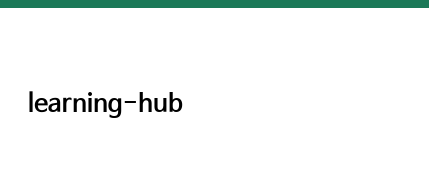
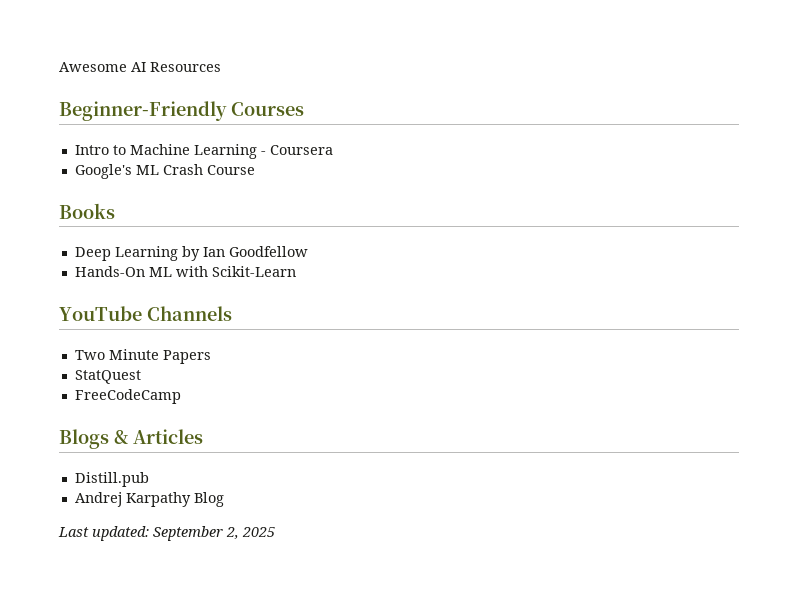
[28,91,183,118] learning-hub -> [59,62,221,72] [59,101,304,121] [74,144,333,159] [74,164,255,179] [59,203,115,219] [74,246,308,261] [74,266,296,277] [59,306,232,321] [74,349,211,364] [74,370,141,384] [74,389,181,404] [59,429,203,449] [74,472,149,487] [74,492,224,507] [58,526,275,541] Awesome AI Resources // Beginner-Friendly Courses // Intro to Machine Learning - Coursera // Google's ML Crash Course // Books // Deep Learning by Ian Goodfellow // Hands-On ML with Scikit-Learn // YouTube Channels // Two Minute Papers // StatQuest // FreeCodeCamp // Blogs & Articles // Distill.pub // Andrej Karpathy Blog // Last updated: September 2, 2025

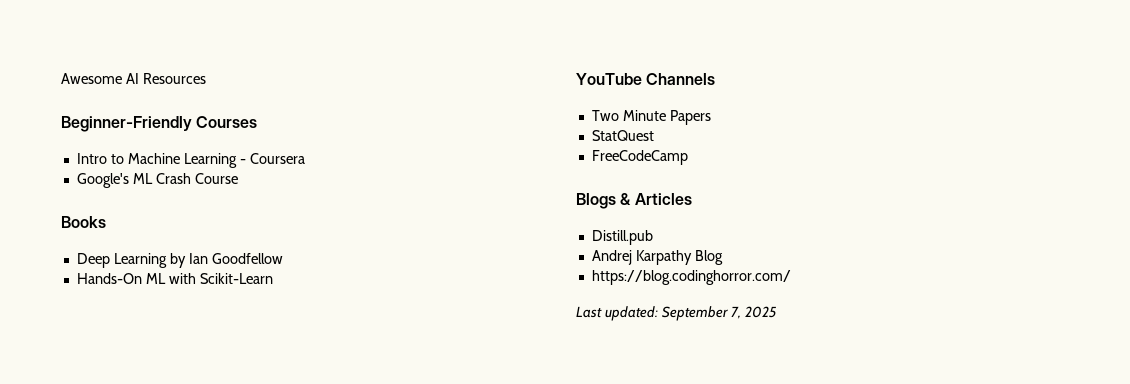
(224, 499) none -> [591,270,791,285] // https://blog.codinghorror.com/
[226,527,239,539] 2, -> [730,306,741,319] 7,

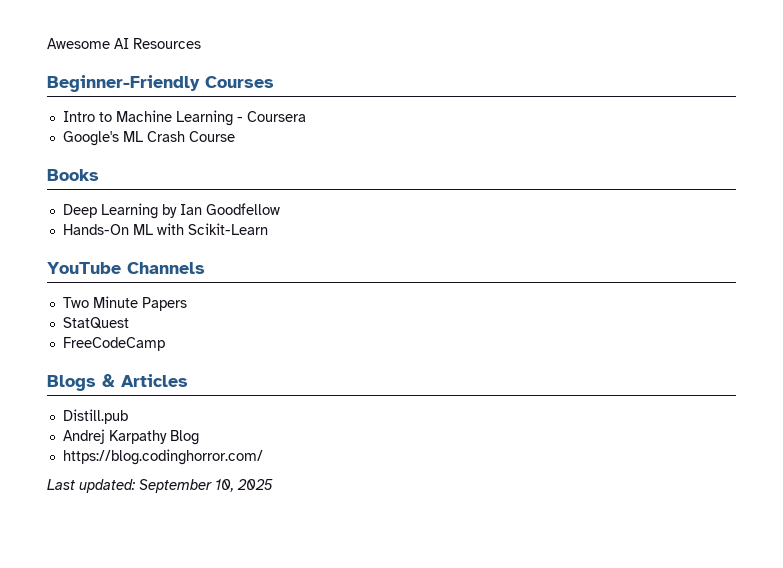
[730,306,741,319] 7, -> [215,479,234,492] 10,

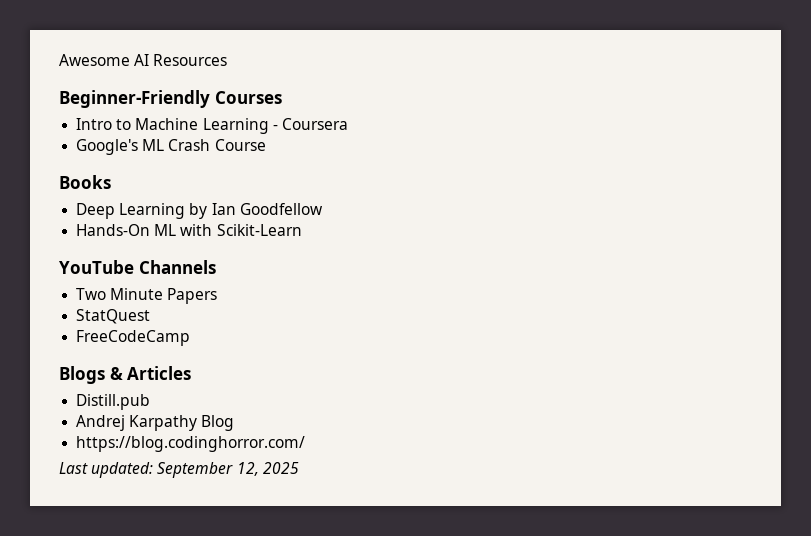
[215,479,234,492] 10, -> [236,462,259,476] 12,

